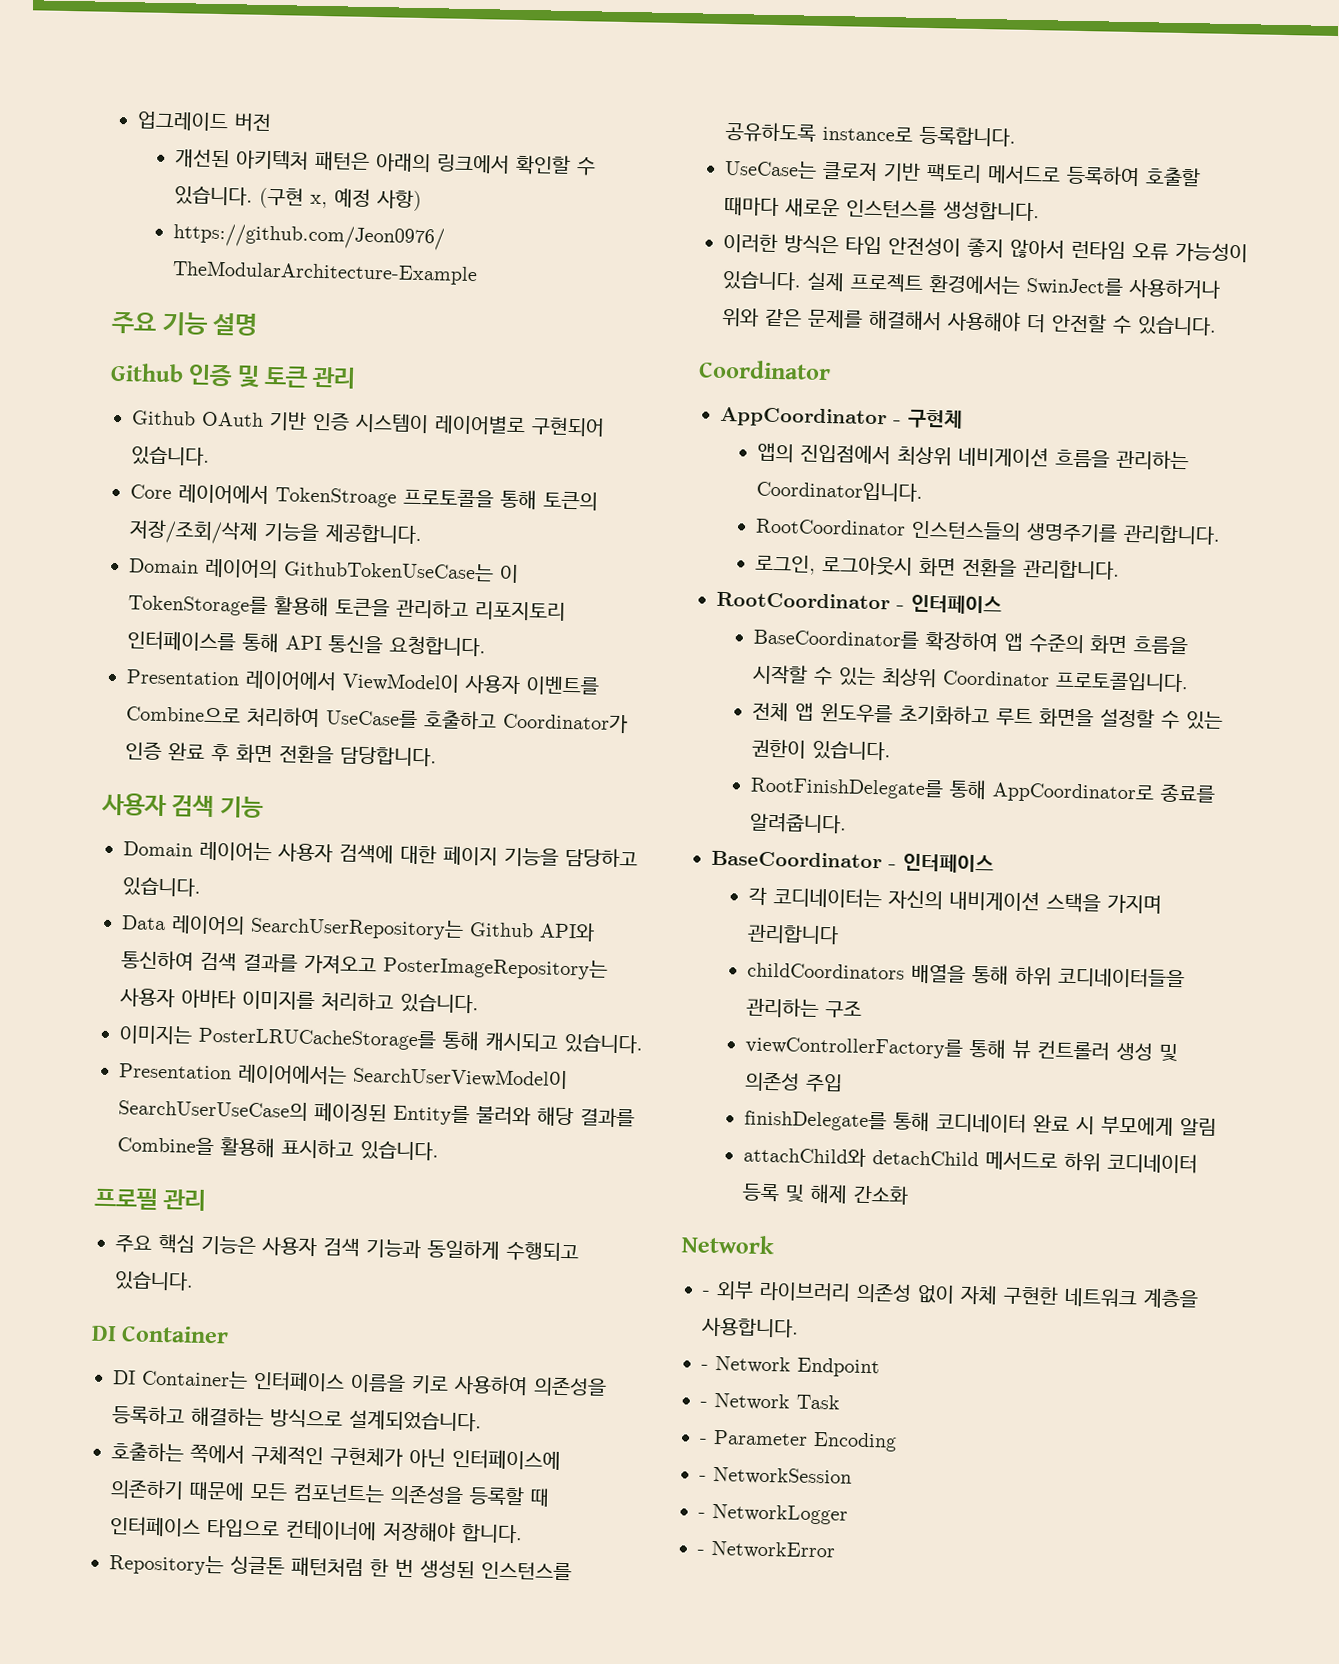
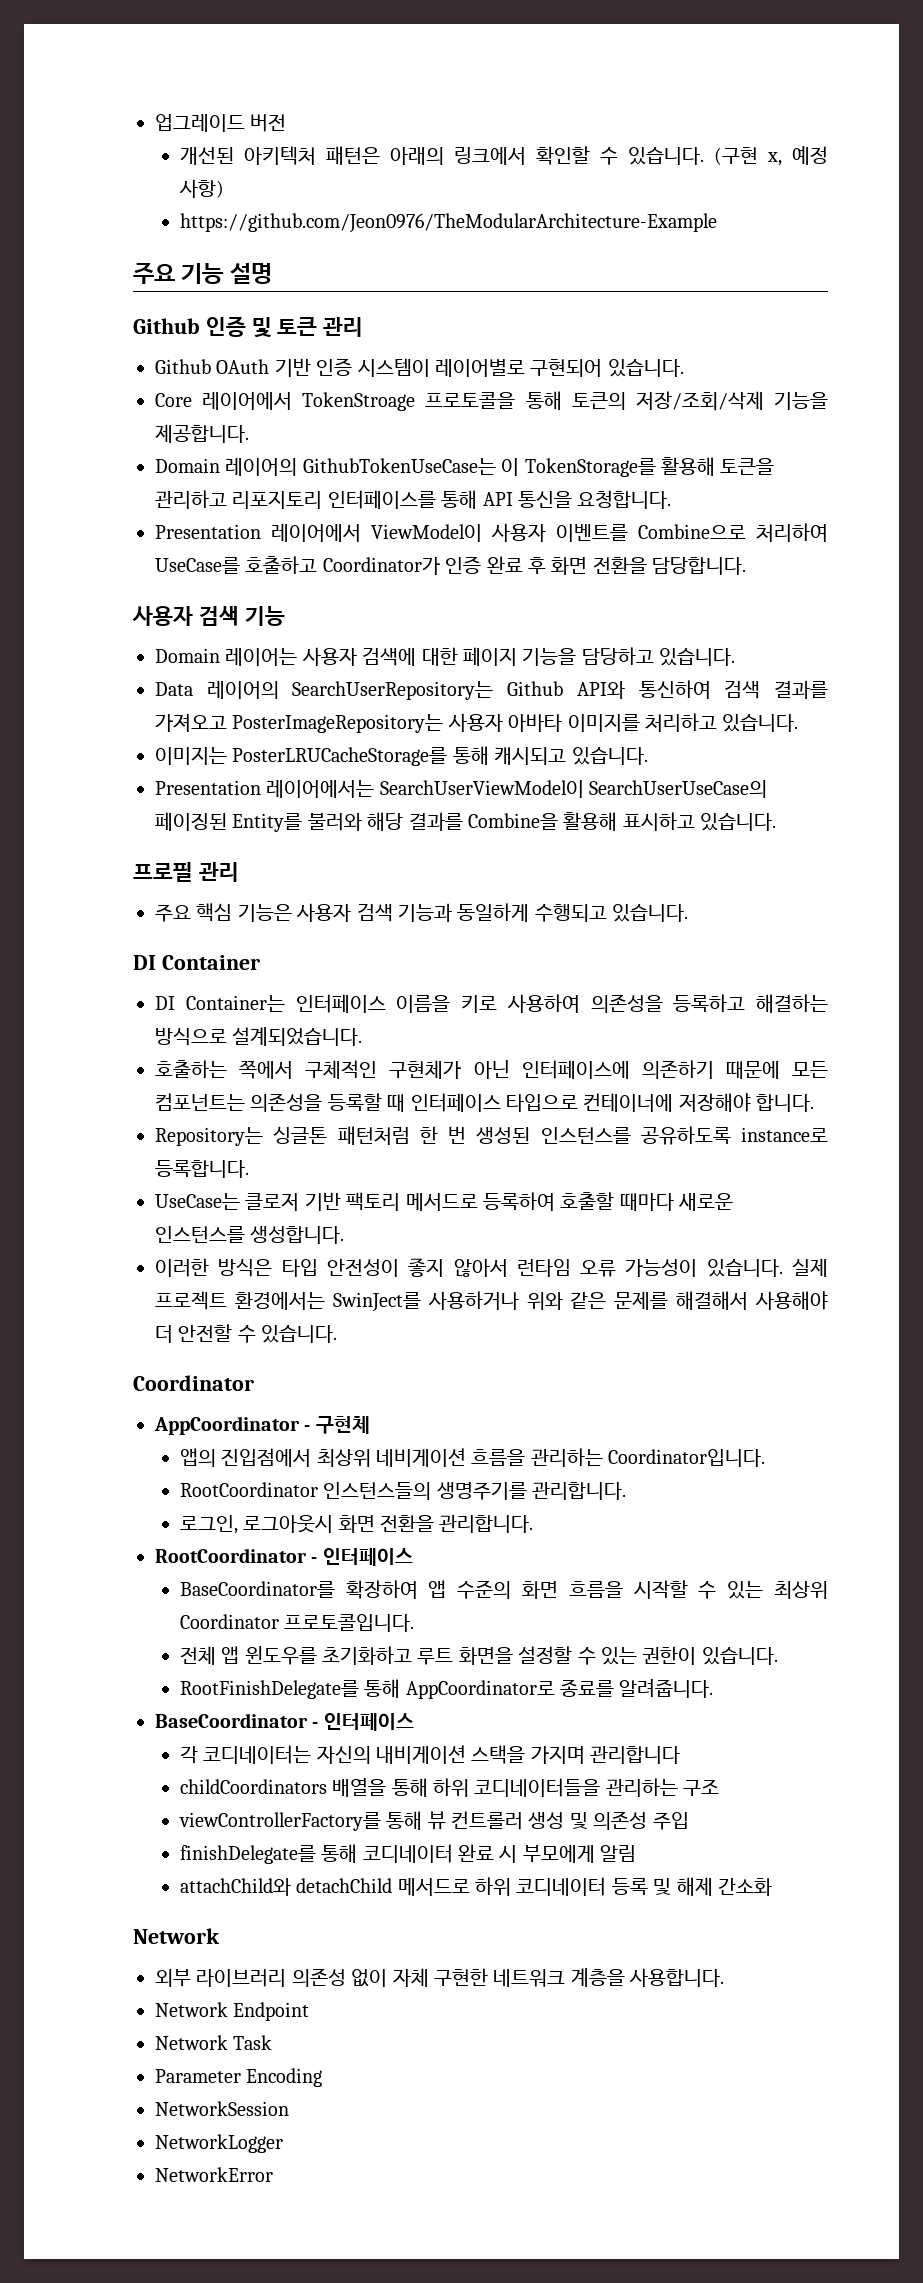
[702,1290,710,1296] - -> (220, 1936) none
[701,1364,709,1370] - -> (725, 1977) none
[700,1401,708,1407] - -> (310, 2011) none
[699,1438,708,1444] - -> (273, 2042) none
[699,1475,707,1481] - -> (323, 2077) none
[698,1512,706,1518] - -> (289, 2108) none
[697,1549,705,1555] - -> (283, 2143) none

